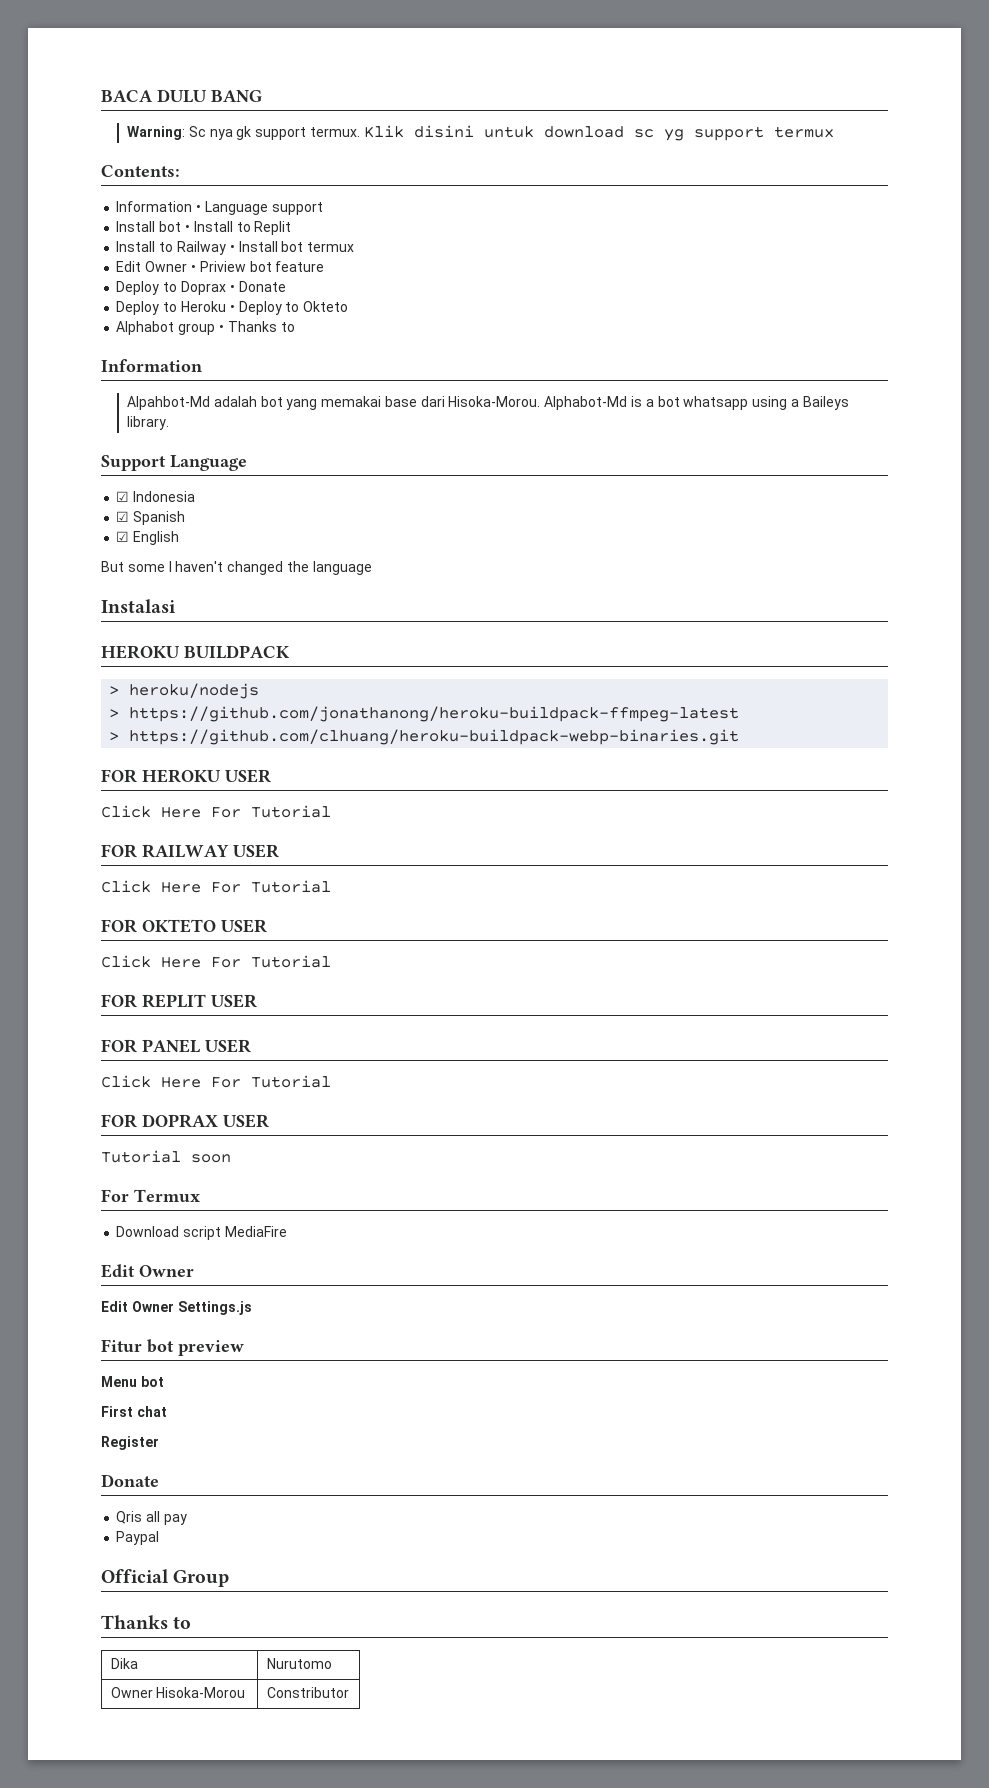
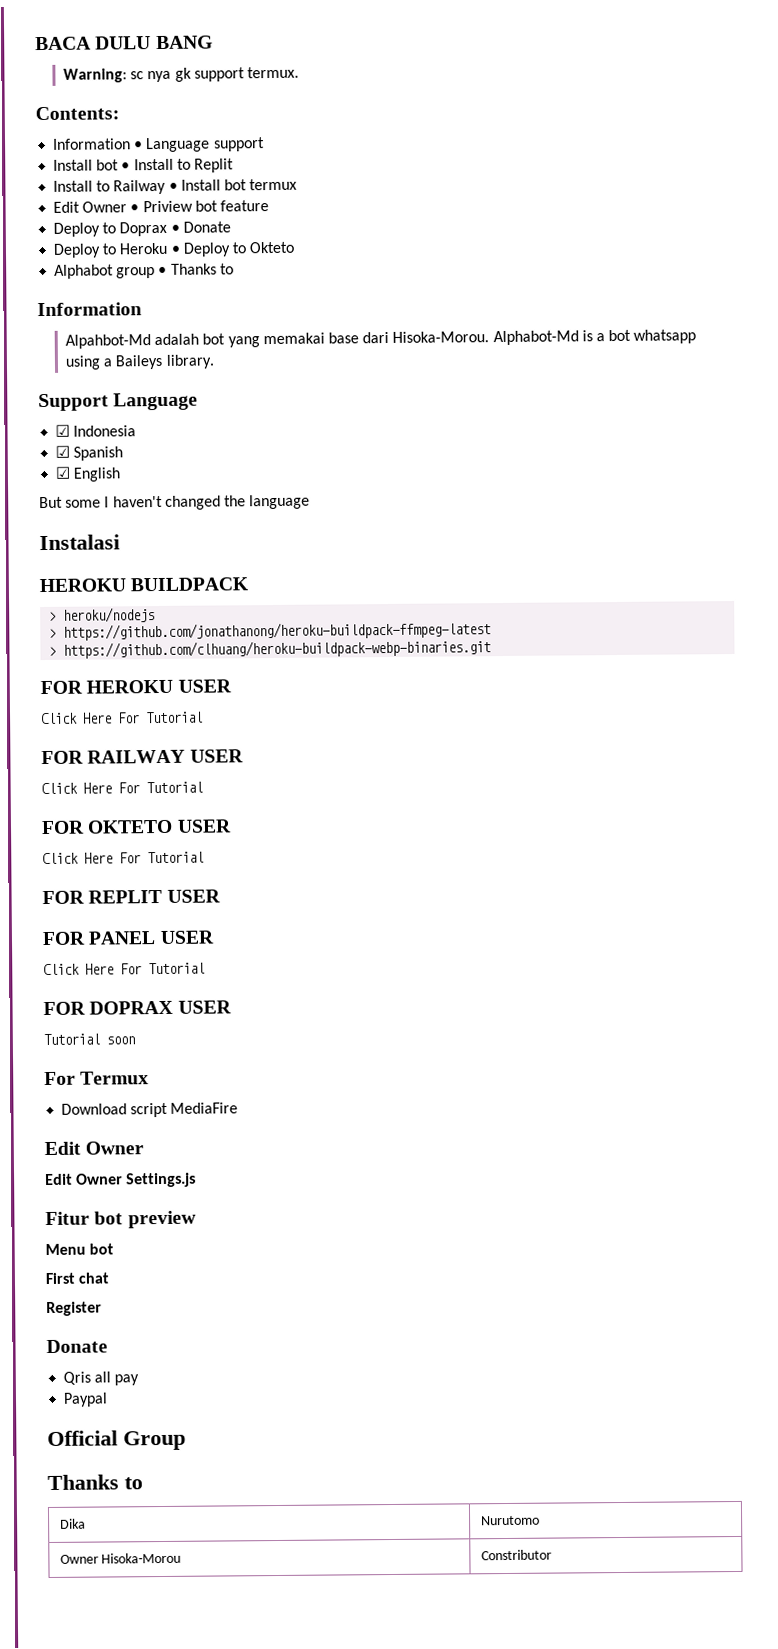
[188,126,206,137] Sc -> [130,71,145,80] sc
[363,125,834,141] Klik disini untuk download sc yg support termux -> (300, 72) none

